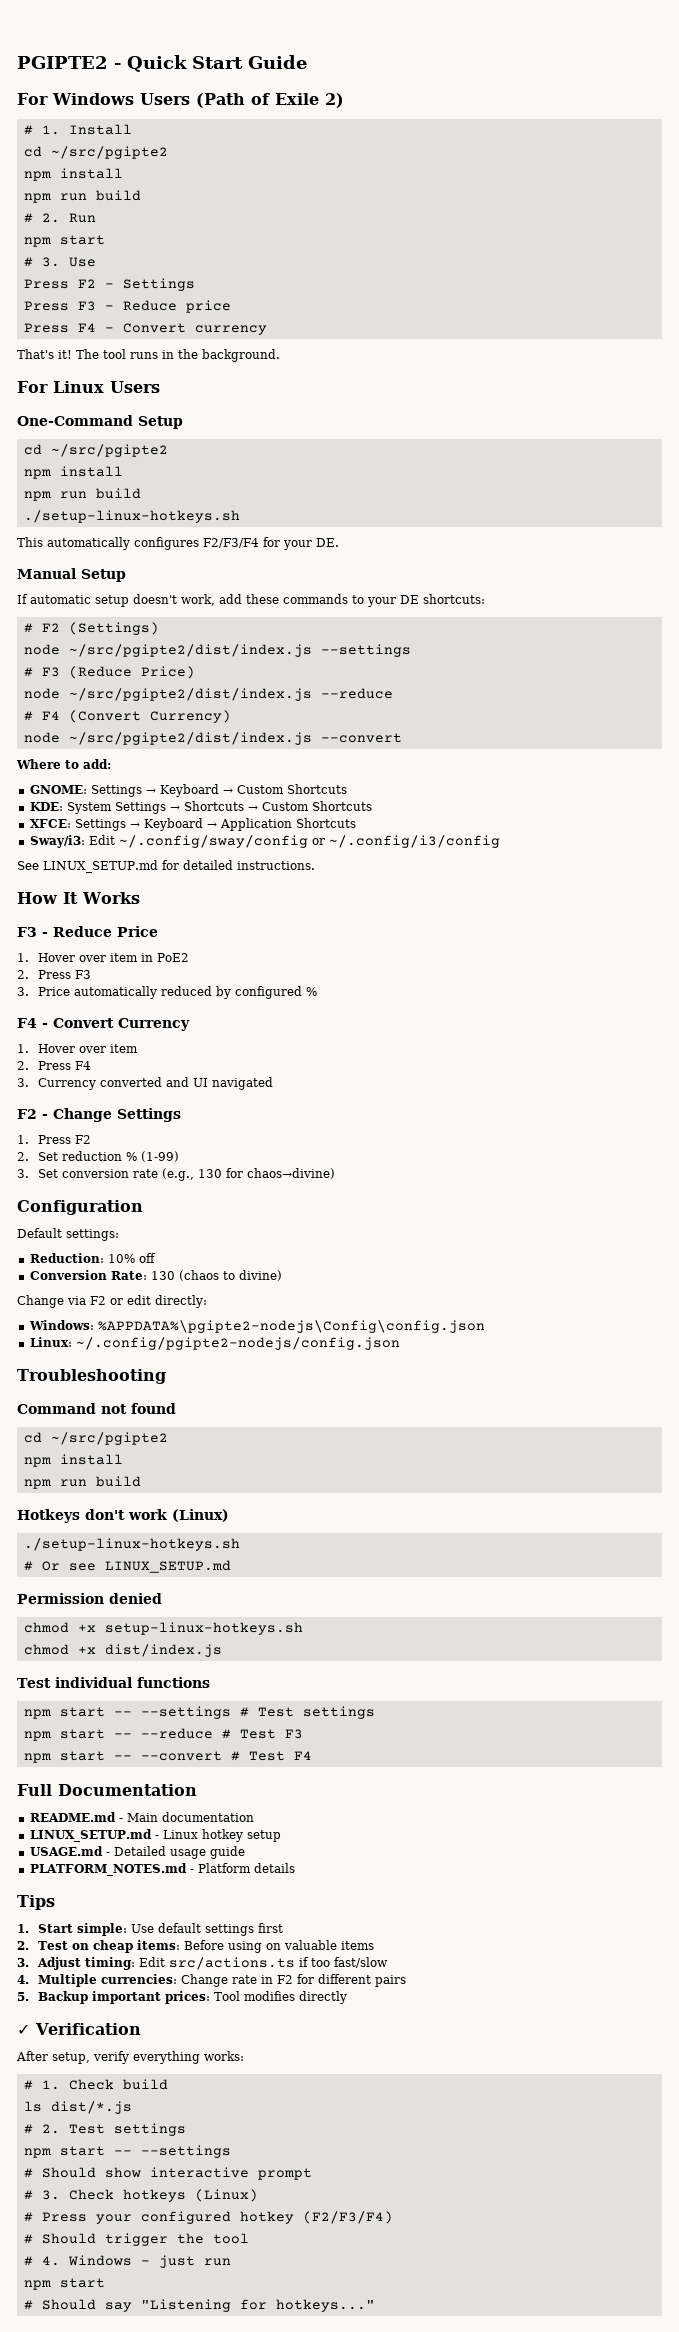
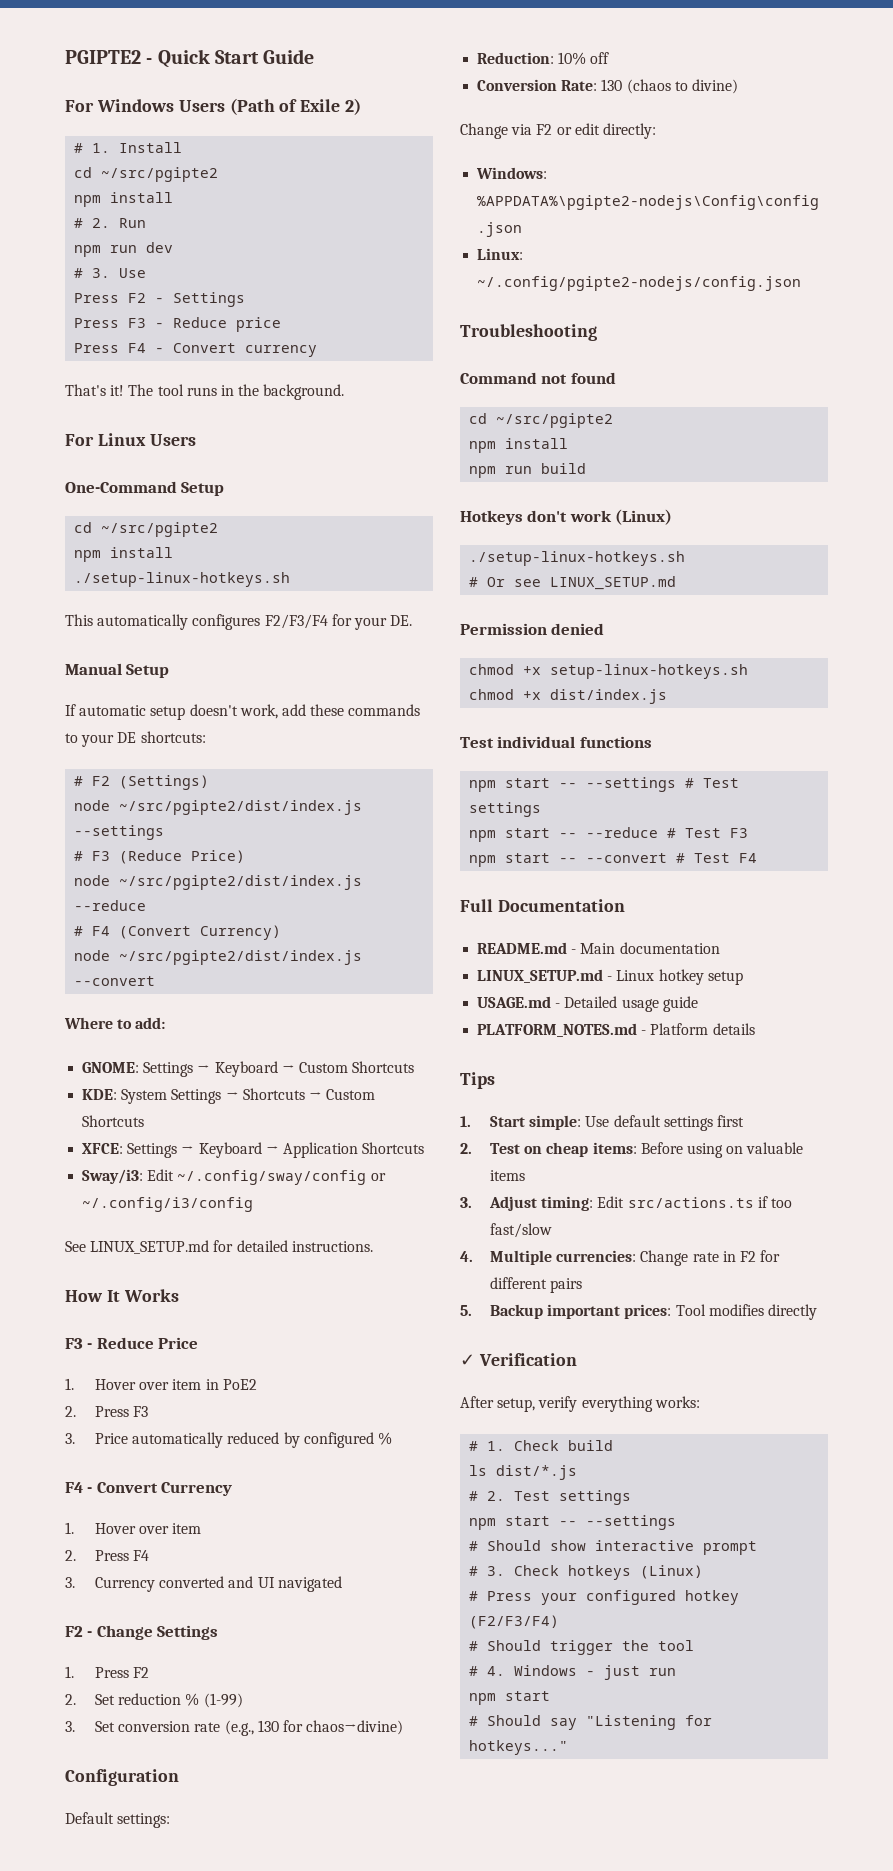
[23,190,141,203] // npm run build -> (174, 197) none
[59,235,105,245] start -> [110,242,174,253] run dev
[23,488,141,501] // npm run build -> (174, 552) none

